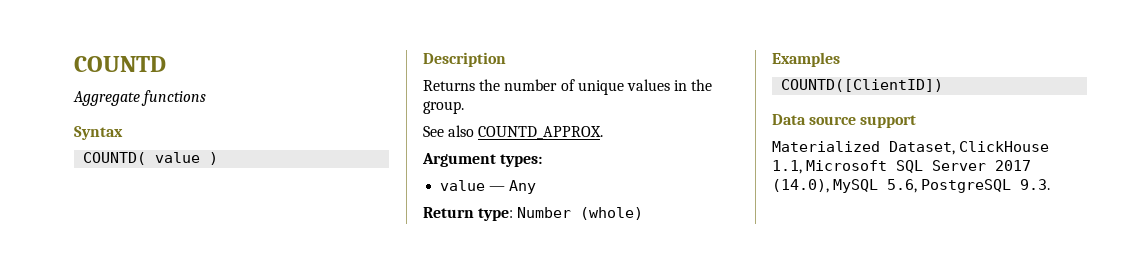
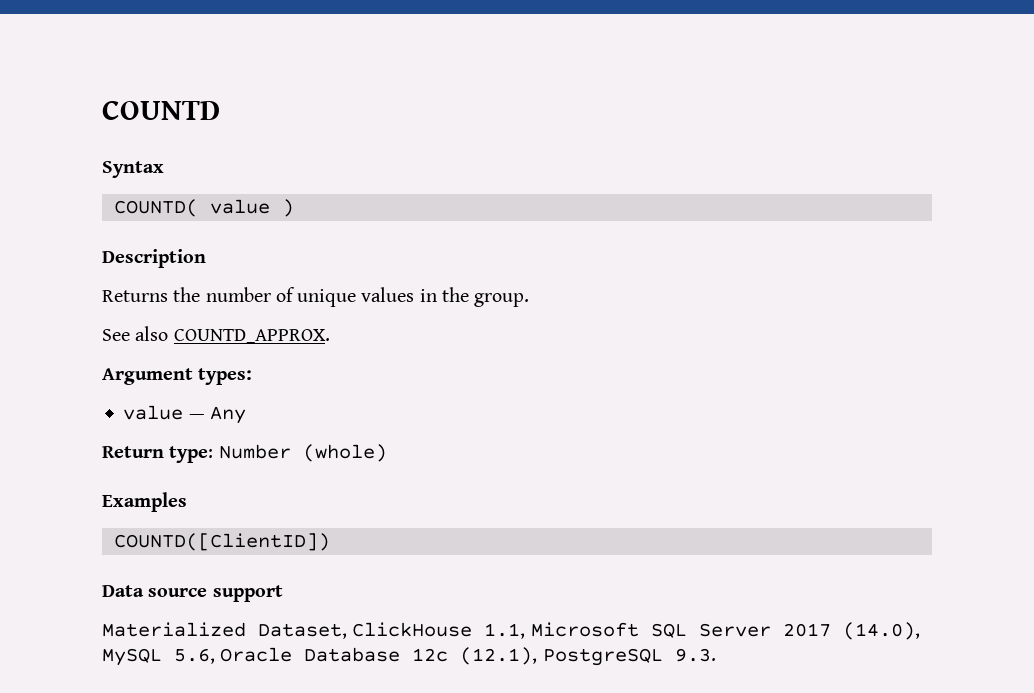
[73,90,207,106] // Aggregate functions -> (220, 110) none
(918, 186) none -> [220,647,538,665] Oracle Database 12c (12.1),

